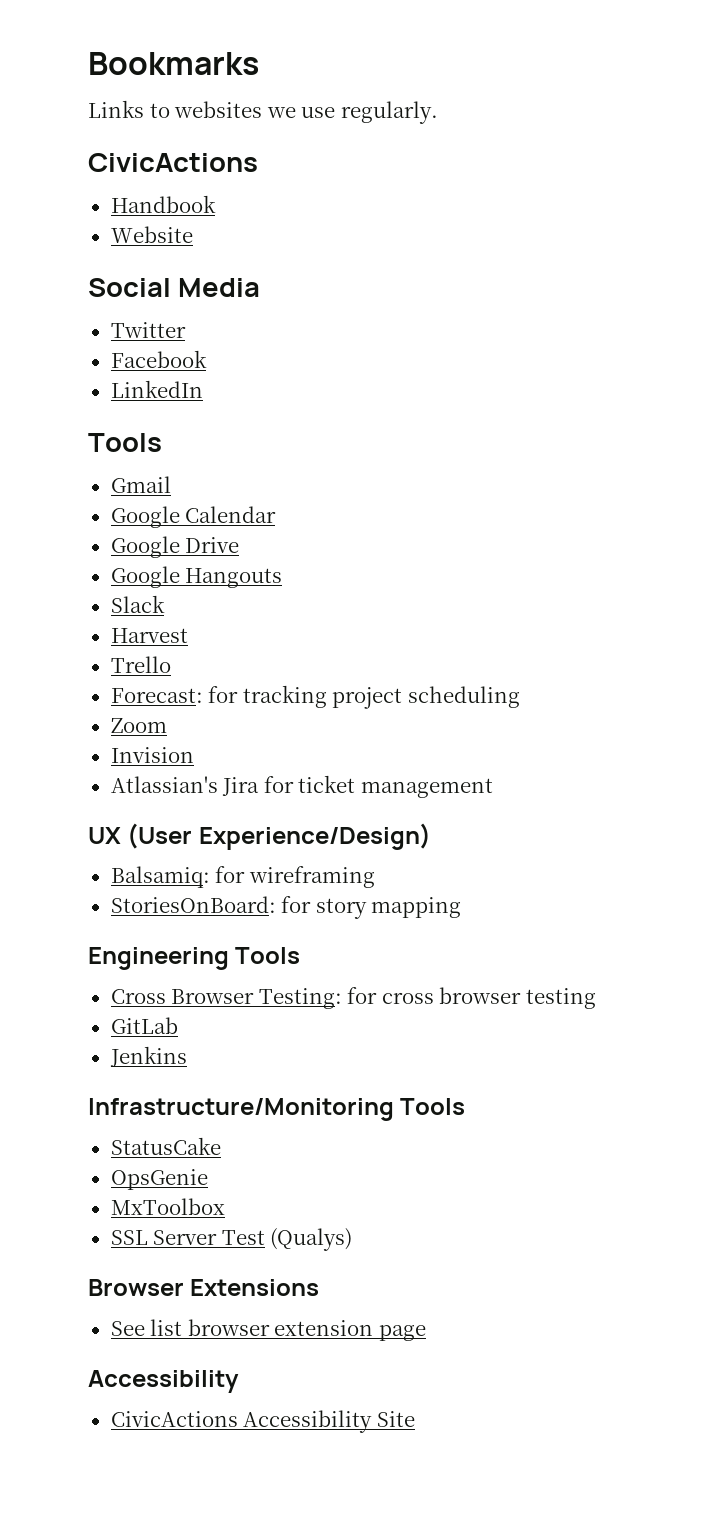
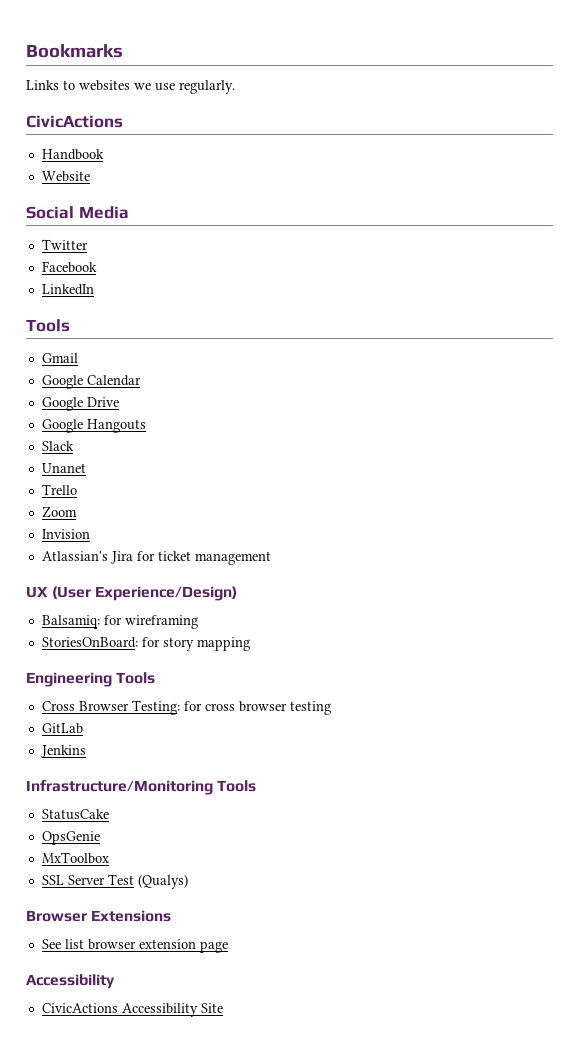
[110,628,188,643] Harvest -> [41,463,86,473] Unanet
[110,685,520,709] // Forecast: for tracking project scheduling -> (77, 489) none

